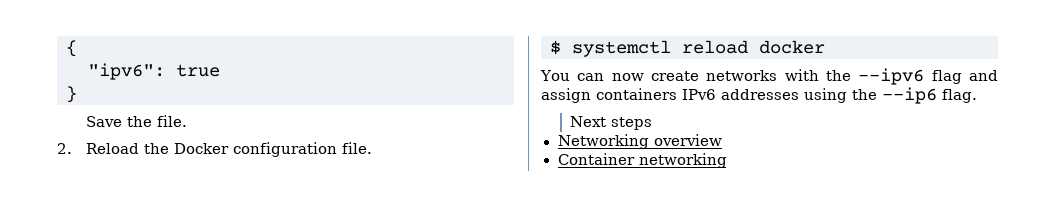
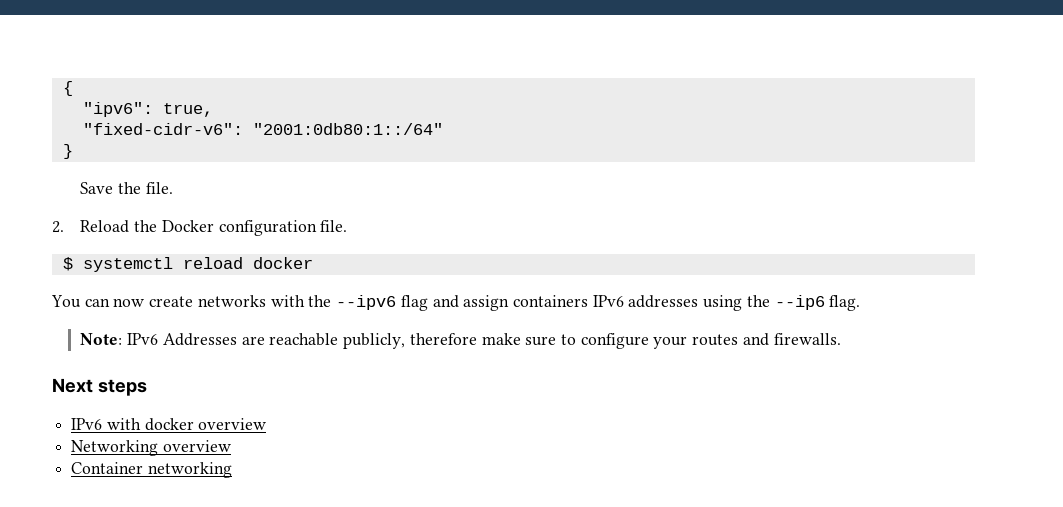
[176,64,220,77] true -> [162,103,213,117] [82,123,443,135] true, // "fixed-cidr-v6": "2001:0db80:1::/64"
[570,116,653,130] Next steps -> [80,333,841,349] [52,378,147,396] [71,418,267,431] Note: IPv6 Addresses are reachable publicly, therefore make sure to configure your routes and firewalls. // Next steps // IPv6 with docker overview

